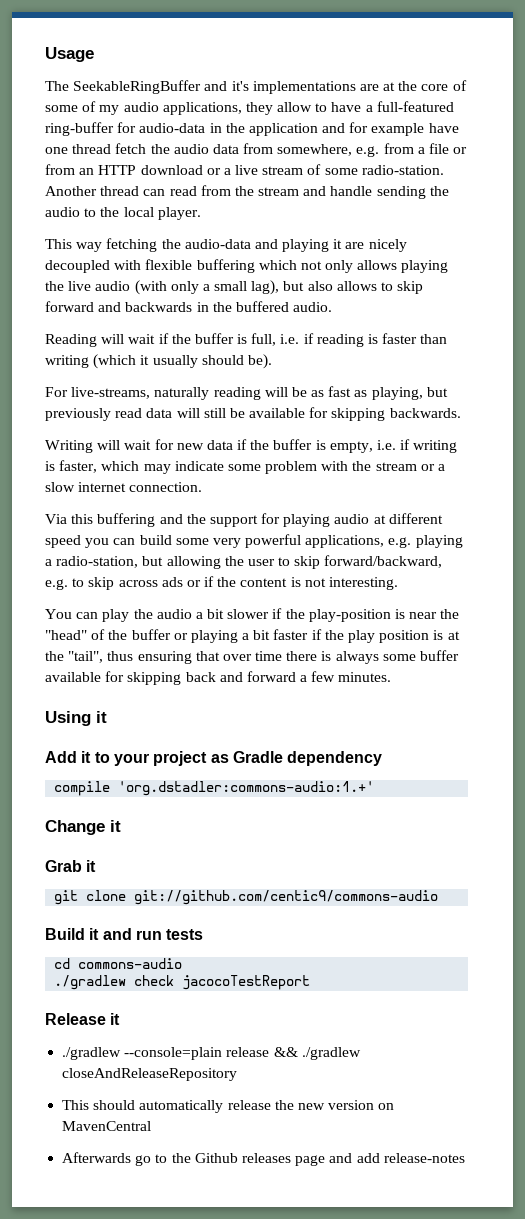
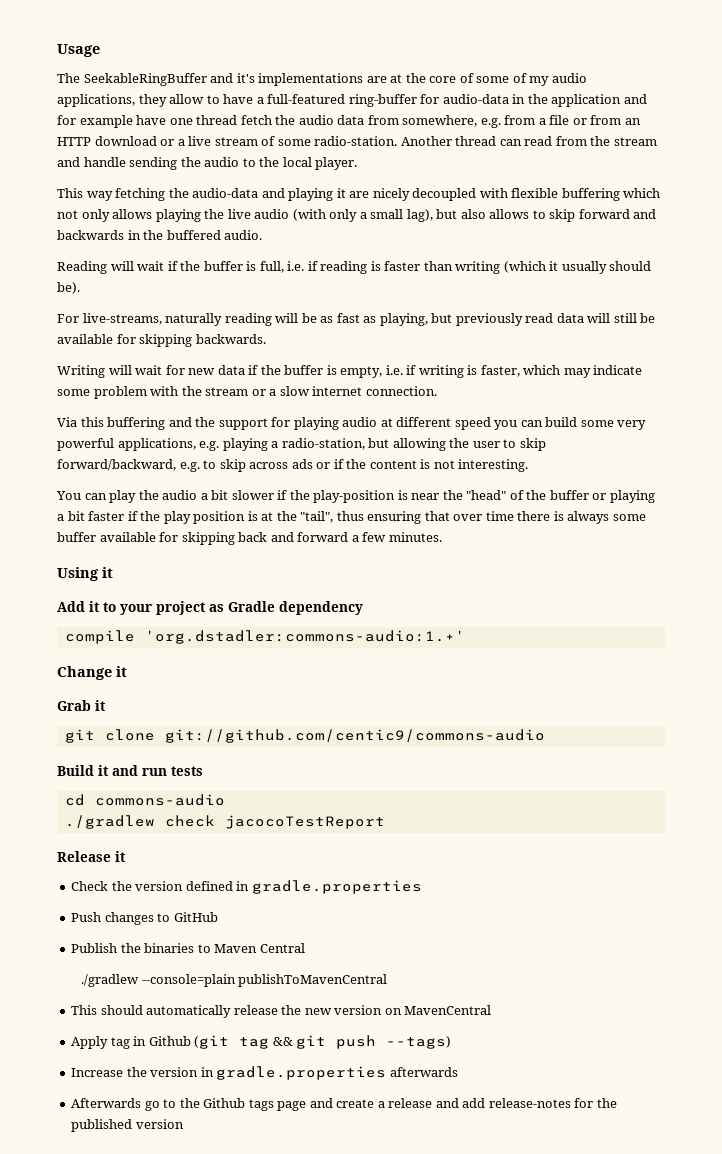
[62,1047,361,1060] [62,1068,238,1081] ./gradlew --console=plain release && ./gradlew closeAndReleaseRepository -> [71,880,422,894] [71,912,218,925] [71,943,305,953] [81,974,388,987] Check the version defined in gradle.properties // Push changes to GitHub // Publish the binaries to Maven Central // ./gradlew --console=plain publishToMavenCentral
(152, 1126) none -> [71,1035,452,1049] [71,1066,458,1080] // Apply tag in Github (git tag && git push --tags) // Increase the version in gradle.properties afterwards
[241,1153,291,1163] releases -> [248,1099,274,1111] tags
[356,1153,465,1163] add release-notes -> [336,1098,617,1108] [71,1119,184,1132] create a release and add release-notes for the published version

